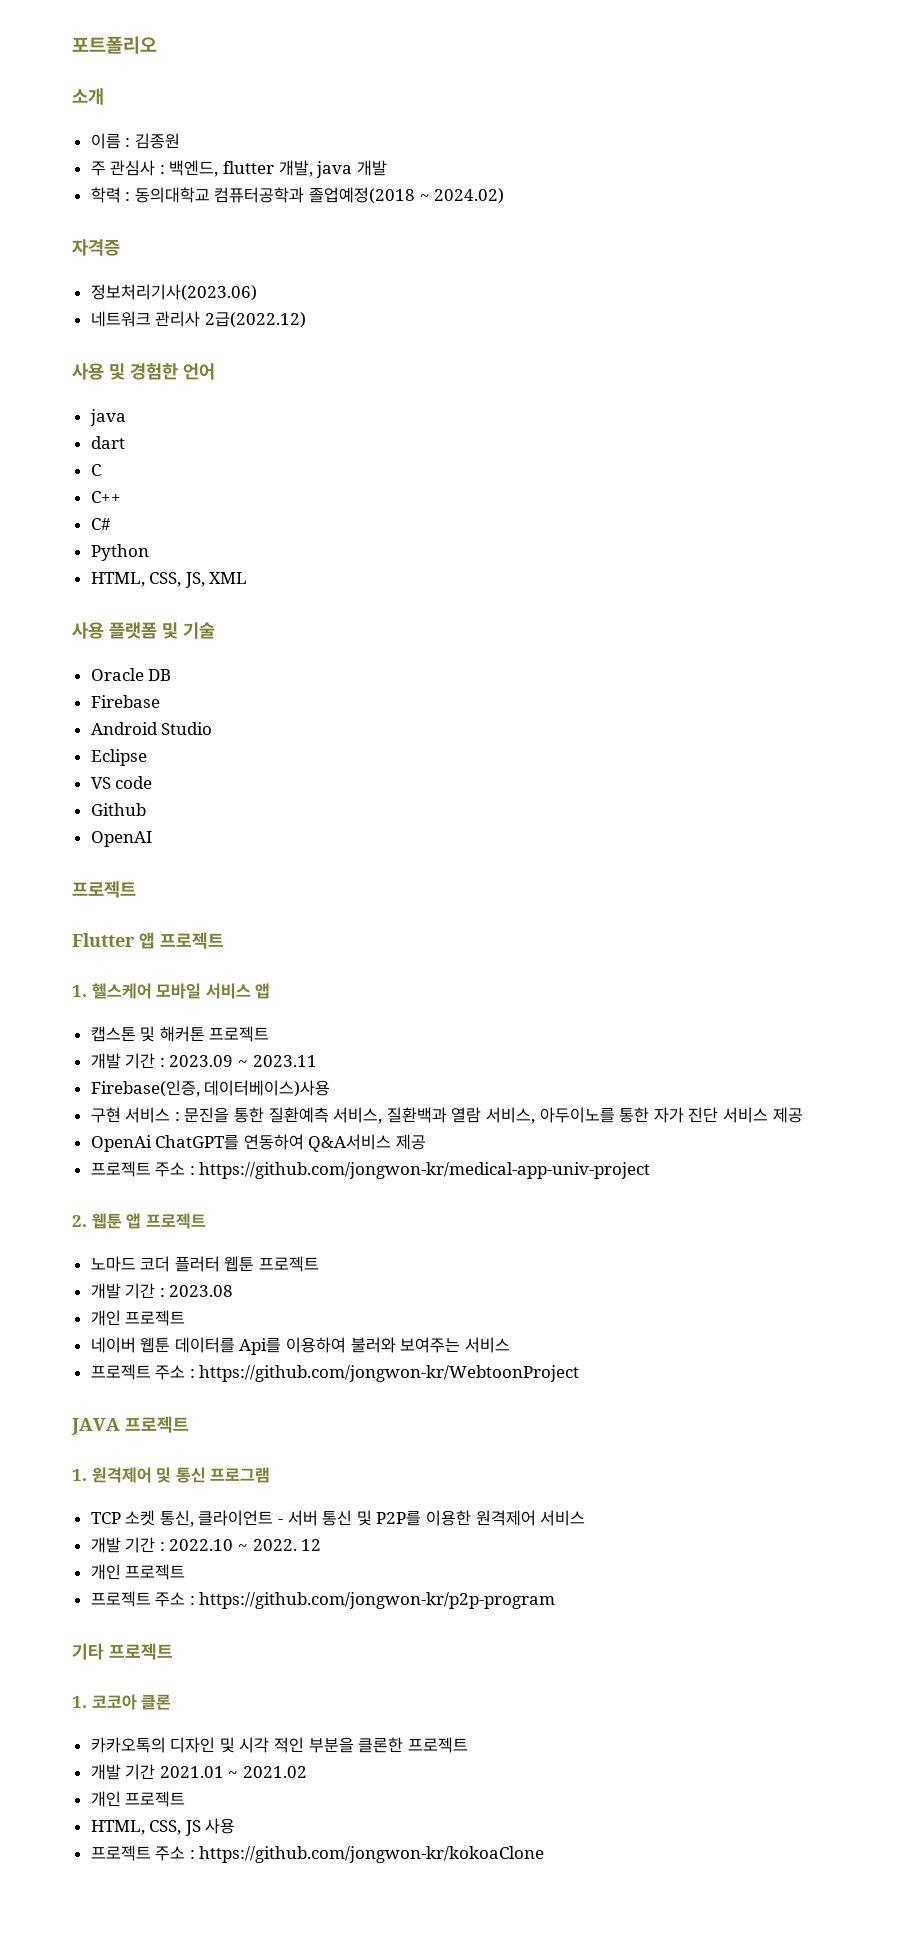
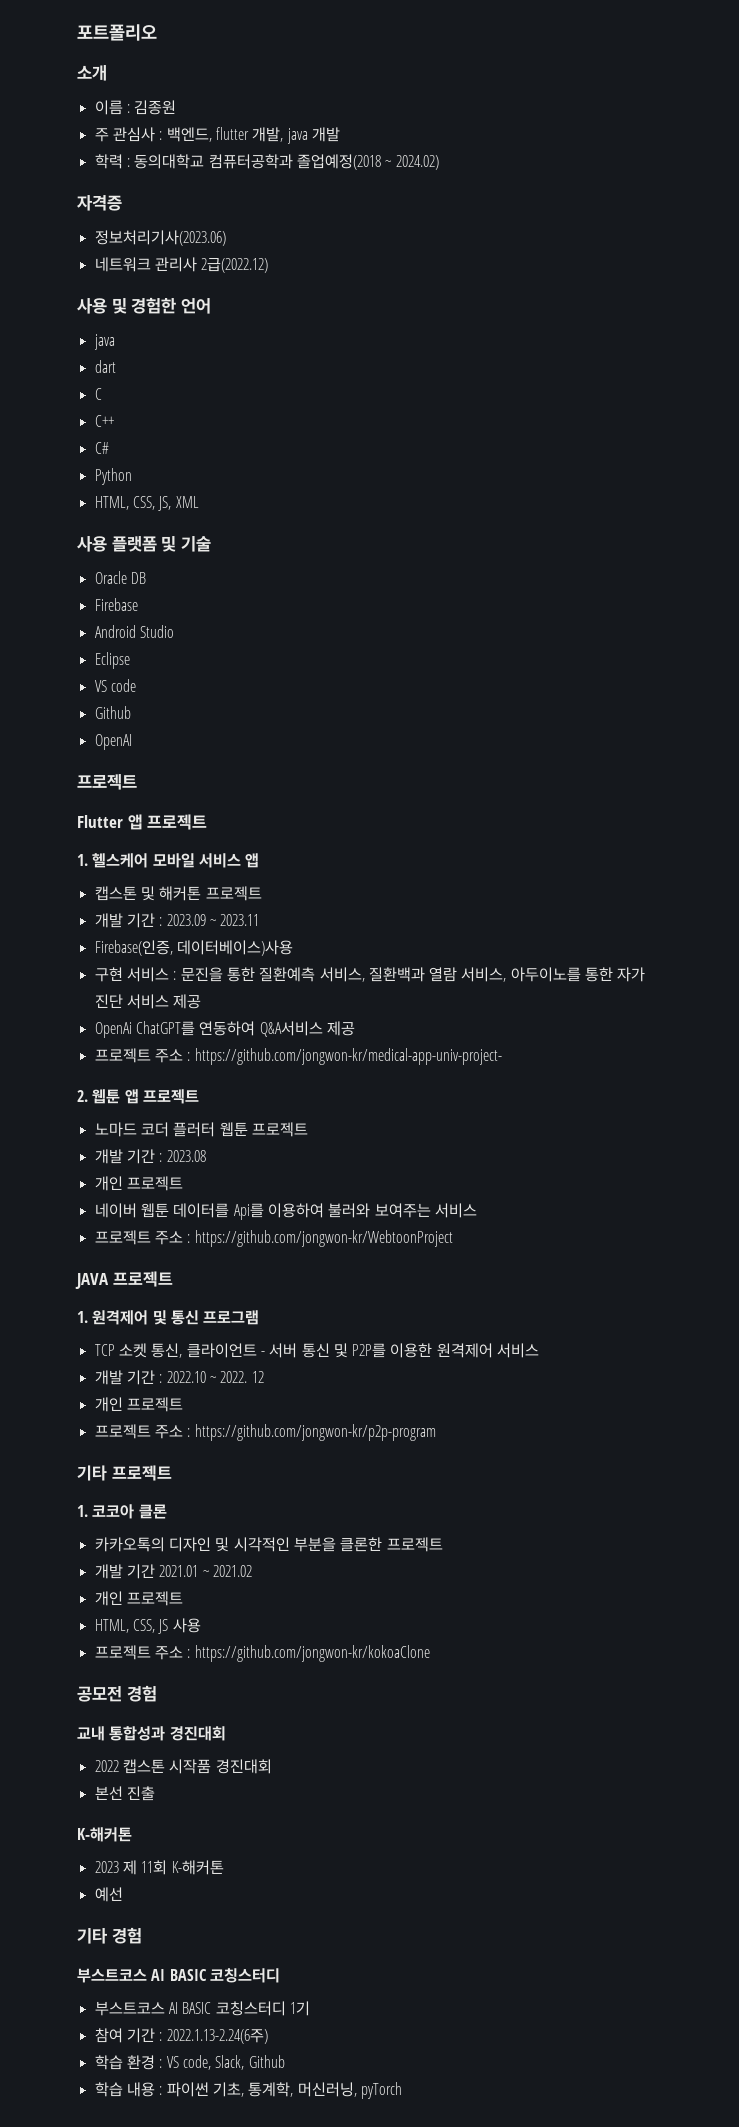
[199,1162,651,1179] https://github.com/jongwon-kr/medical-app-univ-project -> [194,1048,502,1065] https://github.com/jongwon-kr/medical-app-univ-project-
[239,1737,305,1753] 시각 적인 -> [233,1537,290,1552] 시각적인
(545, 1854) none -> [77,1685,157,1702] [77,1726,226,1741] [94,1759,272,1774] [94,1786,155,1801] [77,1827,132,1842] [94,1860,224,1875] [94,1887,123,1902] [77,1927,142,1944] [77,1968,280,1983] [94,2001,310,2016] [94,2028,268,2044] [94,2055,285,2070] [94,2082,402,2099] // 공모전 경험 // 교내 통합성과 경진대회 // 2022 캡스톤 시작품 경진대회 // 본선 진출 // K-해커톤 // 2023 제 11회 K-해커톤 // 예선 // 기타 경험 // 부스트코스 AI BASIC 코칭스터디 // 부스트코스 AI BASIC 코칭스터디 1기 // 참여 기간 : 2022.1.13-2.24(6주) // 학습 환경 : VS code, Slack, Github // 학습 내용 : 파이썬 기초, 통계학, 머신러닝, pyTorch

